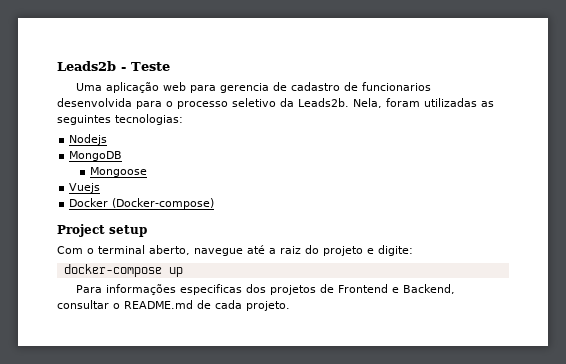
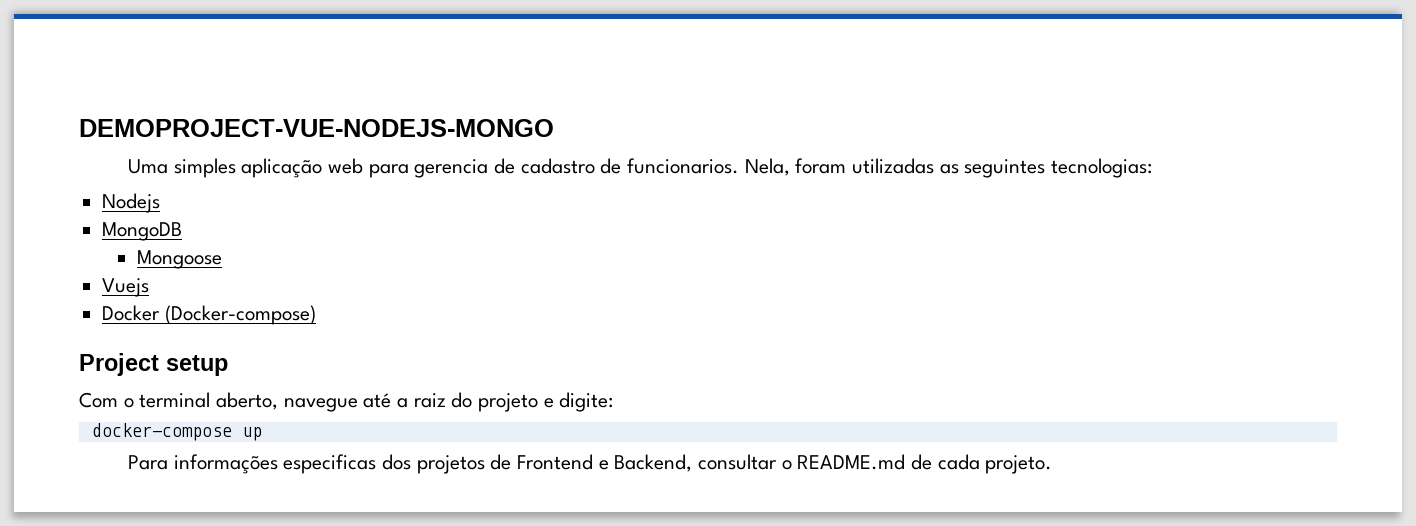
[57,61,170,71] Leads2b - Teste -> [79,119,554,137] DEMOPROJECT-VUE-NODEJS-MONGO
(102, 87) none -> [173,158,236,178] simples
[361,82,431,91] [57,98,349,109] funcionarios desenvolvida para o processo seletivo da Leads2b. -> [626,158,739,174] funcionarios.

